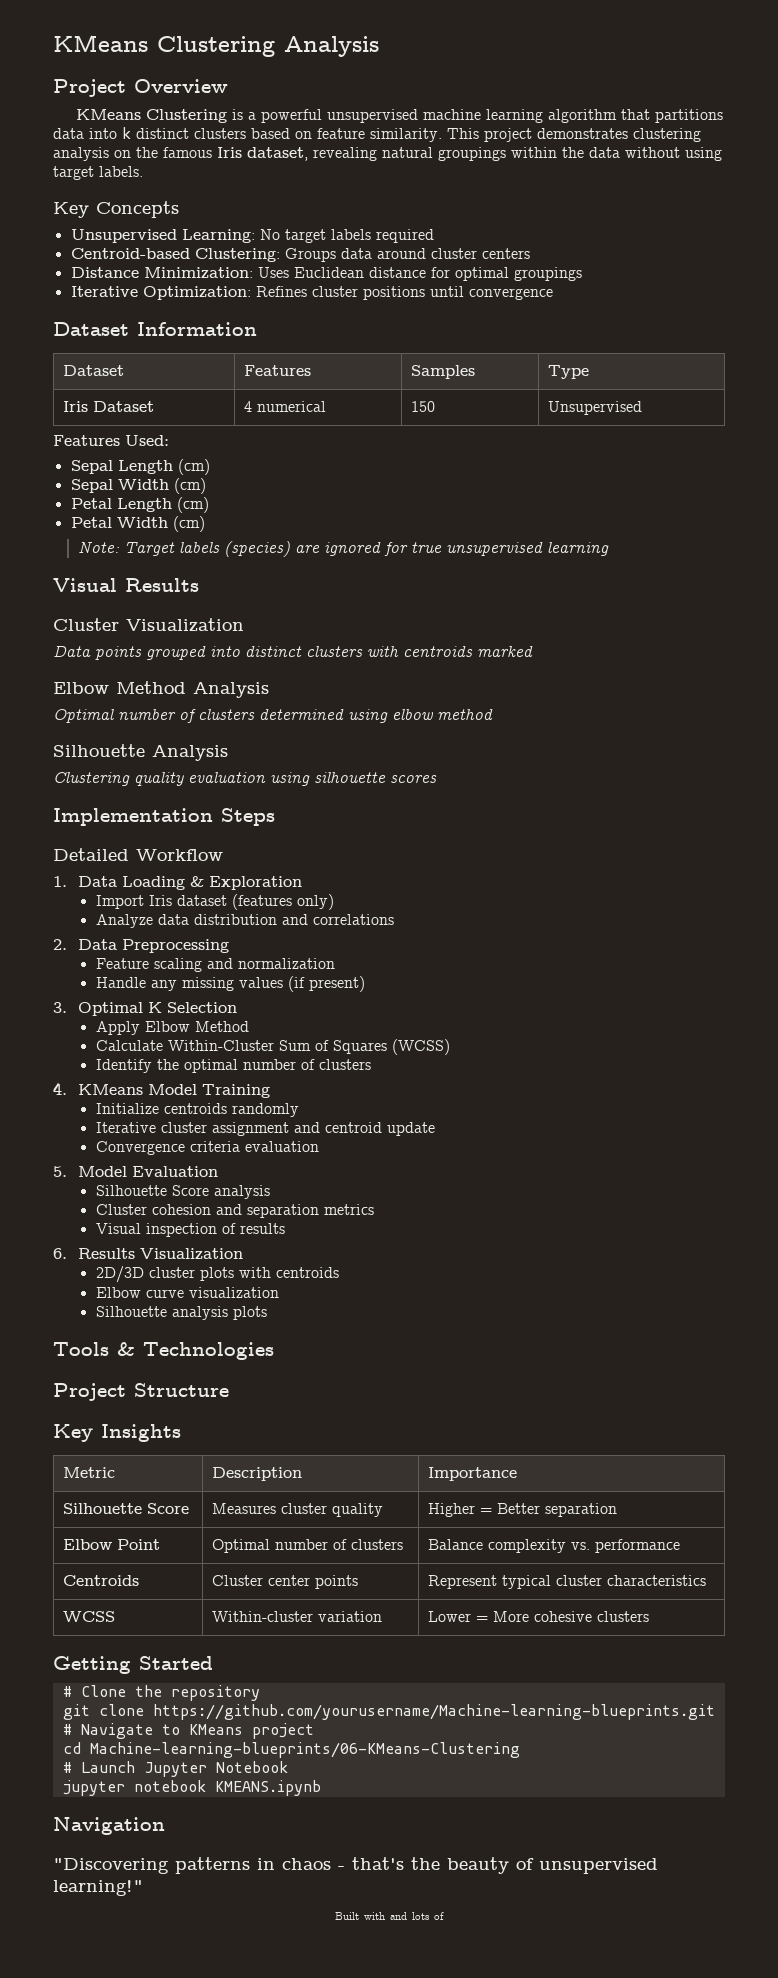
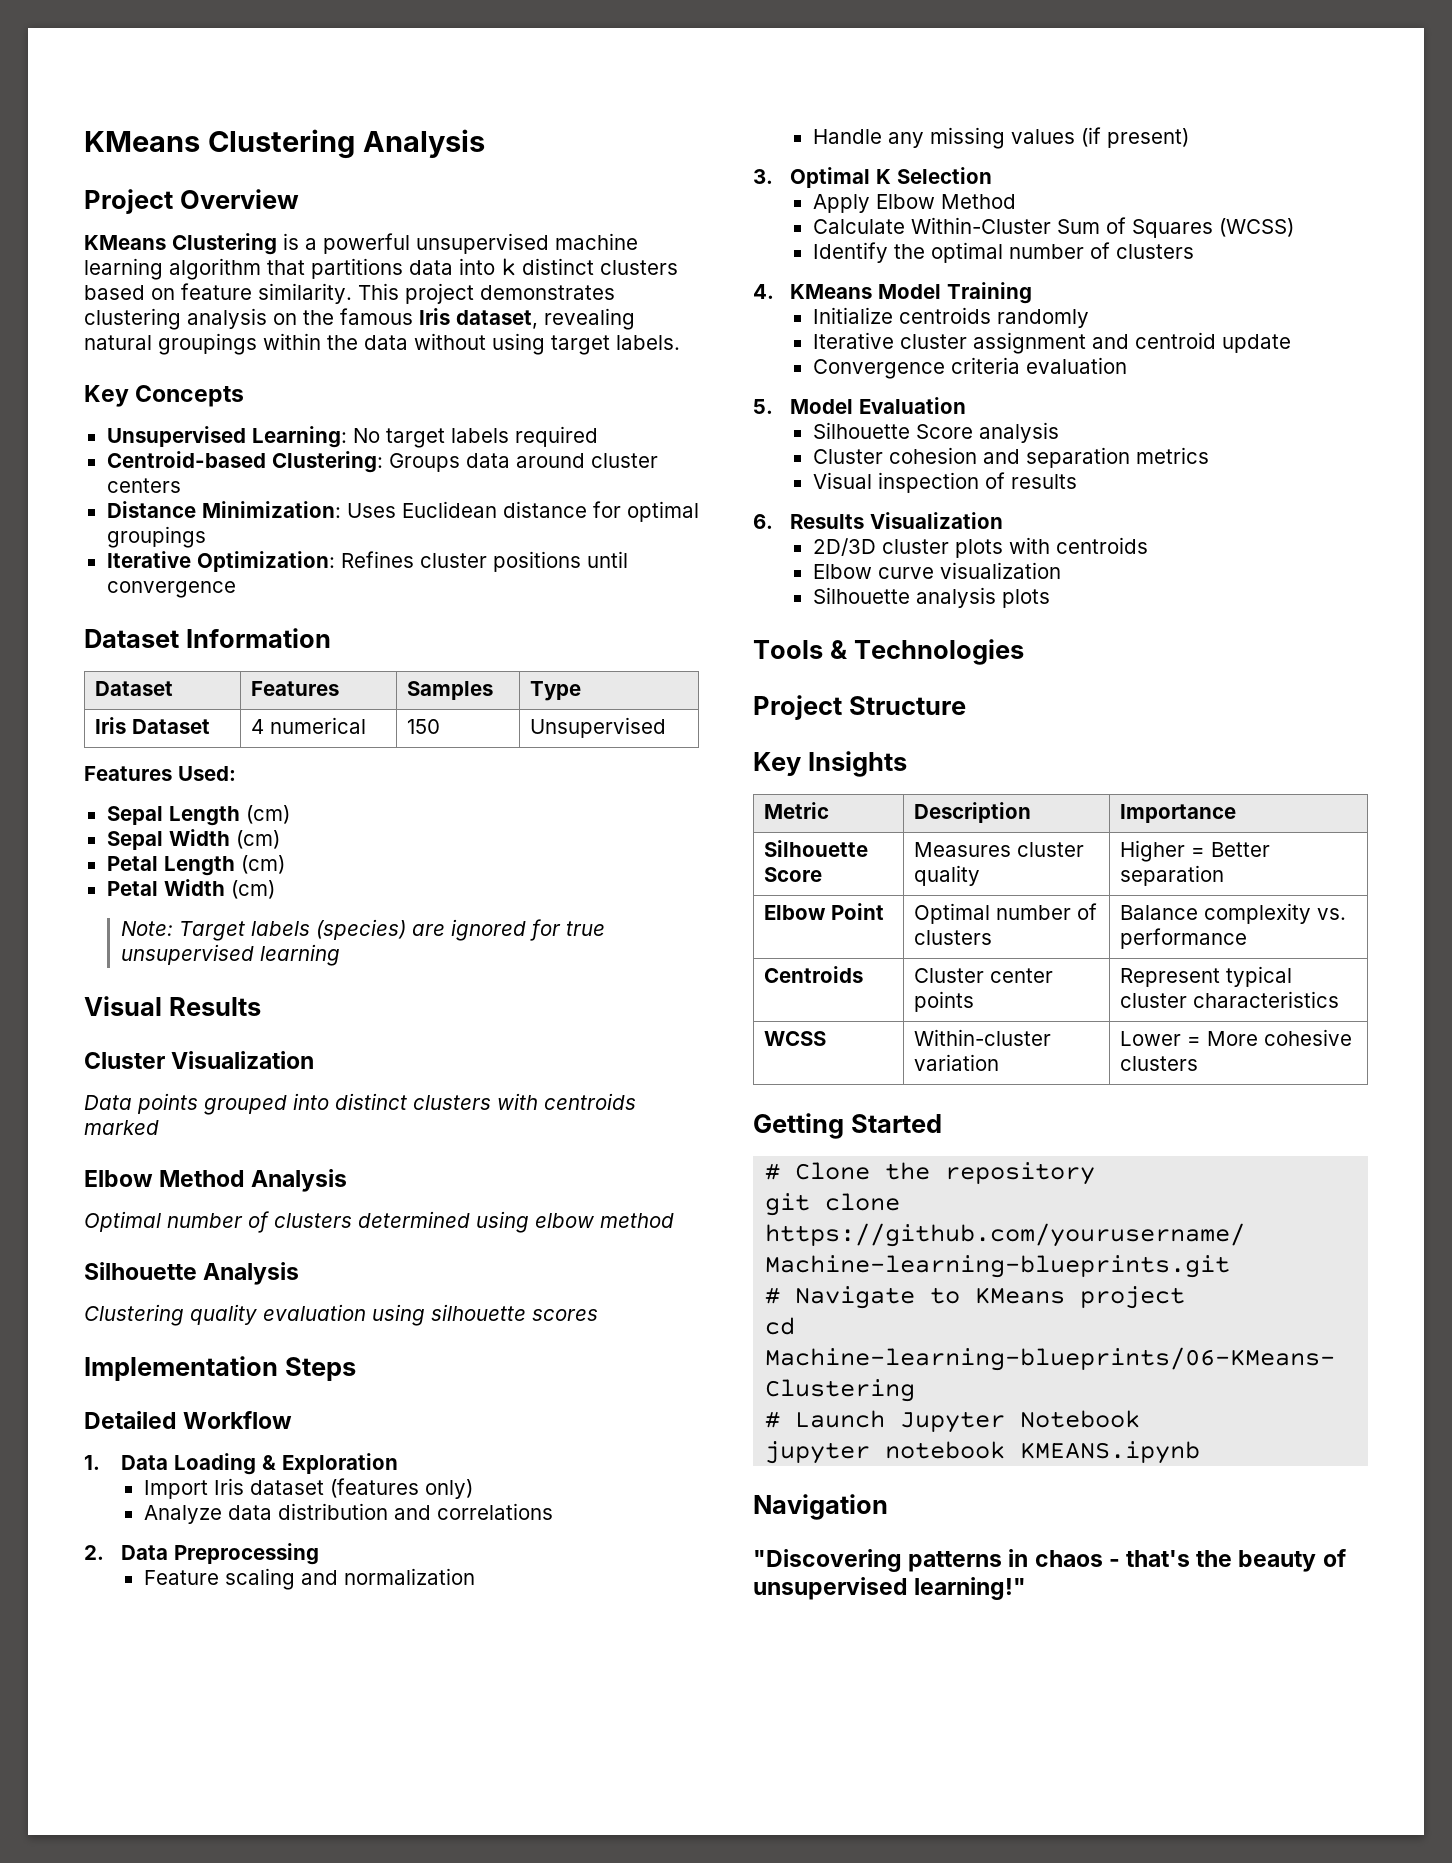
[335,1912,444,1920] // Built with and lots of -> (1027, 1588) none

